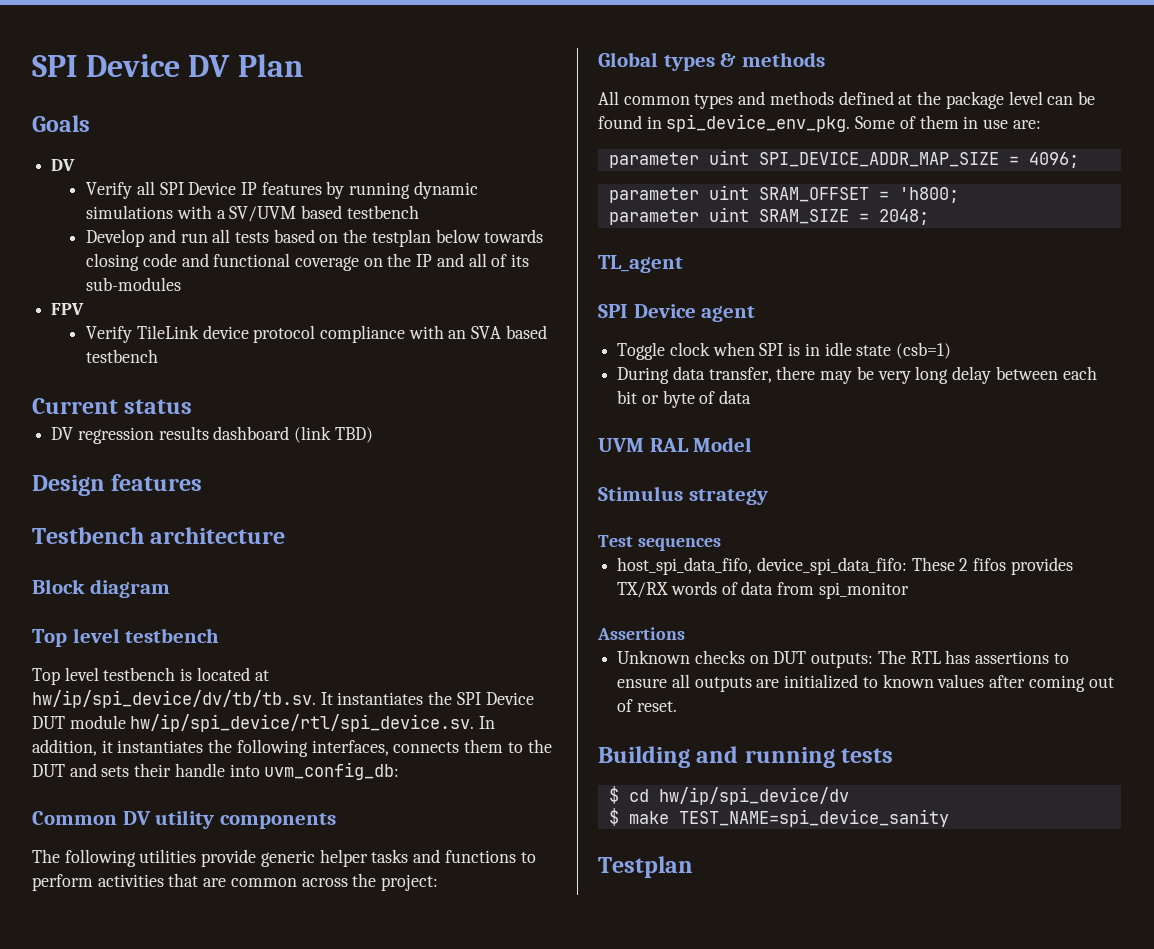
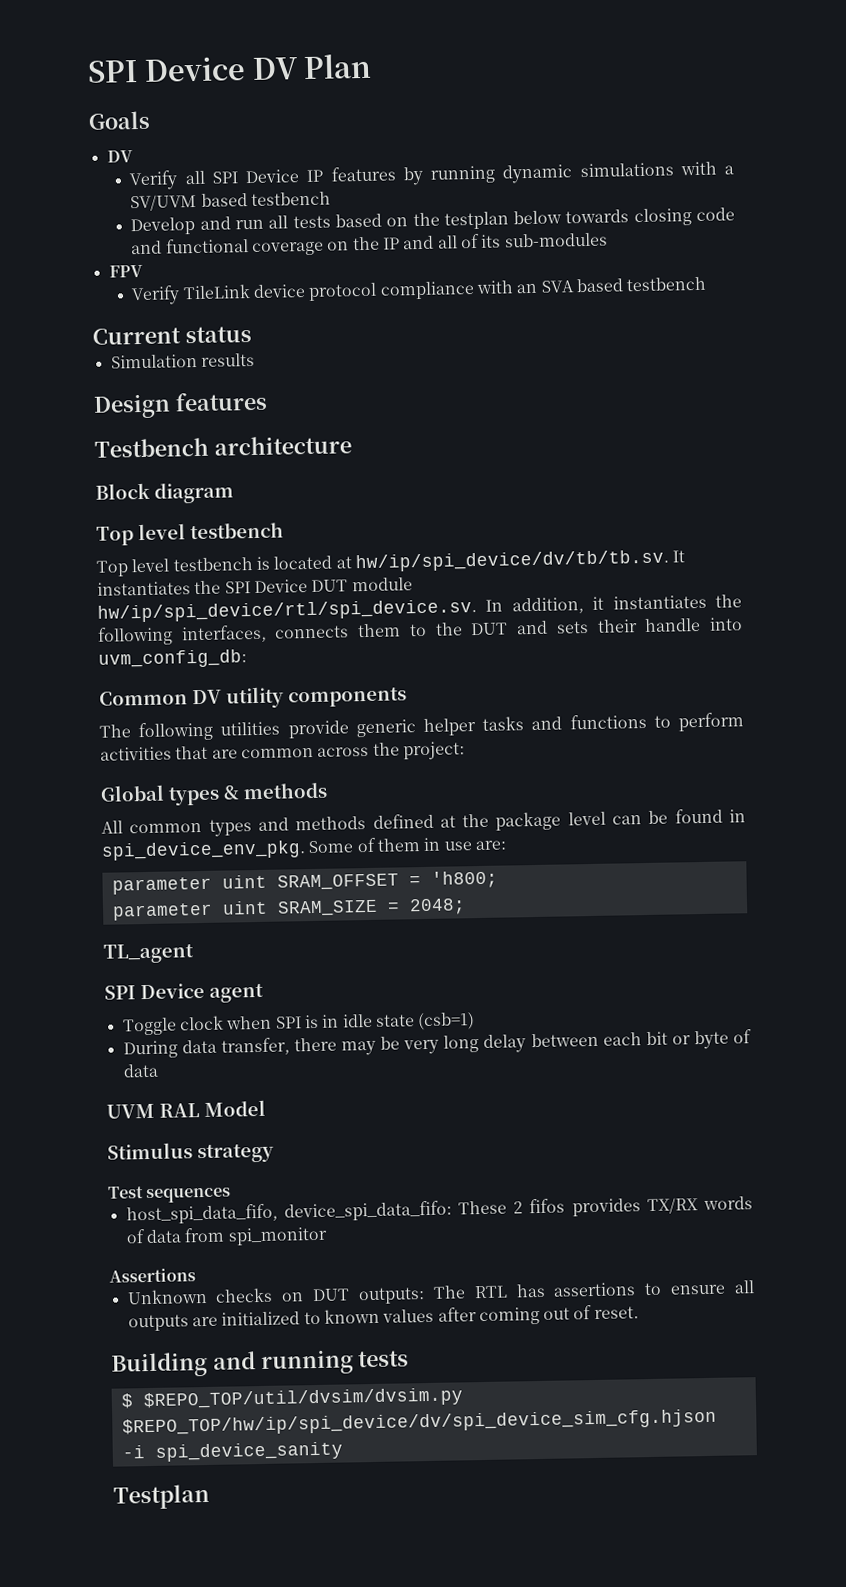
[51,427,154,444] DV regression -> [110,353,198,369] Simulation
[213,426,373,443] dashboard (link TBD) -> (255, 359) none
[608,150,1079,168] // parameter uint SPI_DEVICE_ADDR_MAP_SIZE = 4096; -> (507, 845) none
[628,787,849,805] [608,808,949,827] cd hw/ip/spi_device/dv // $ make TEST_NAME=spi_device_sanity -> [142,1387,463,1411] [121,1408,717,1437] [121,1441,343,1462] $REPO_TOP/util/dvsim/dvsim.py $REPO_TOP/hw/ip/spi_device/dv/spi_device_sim_cfg.hjson -i spi_device_sanity

